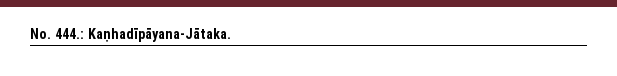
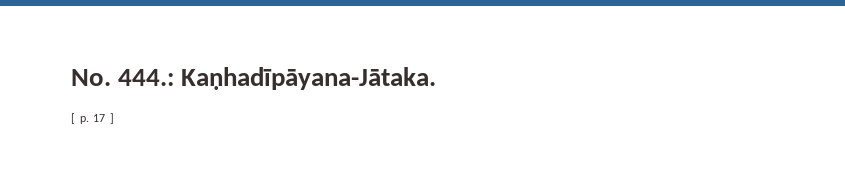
(231, 35) none -> [71,113,114,124] // [ p. 17 ]

